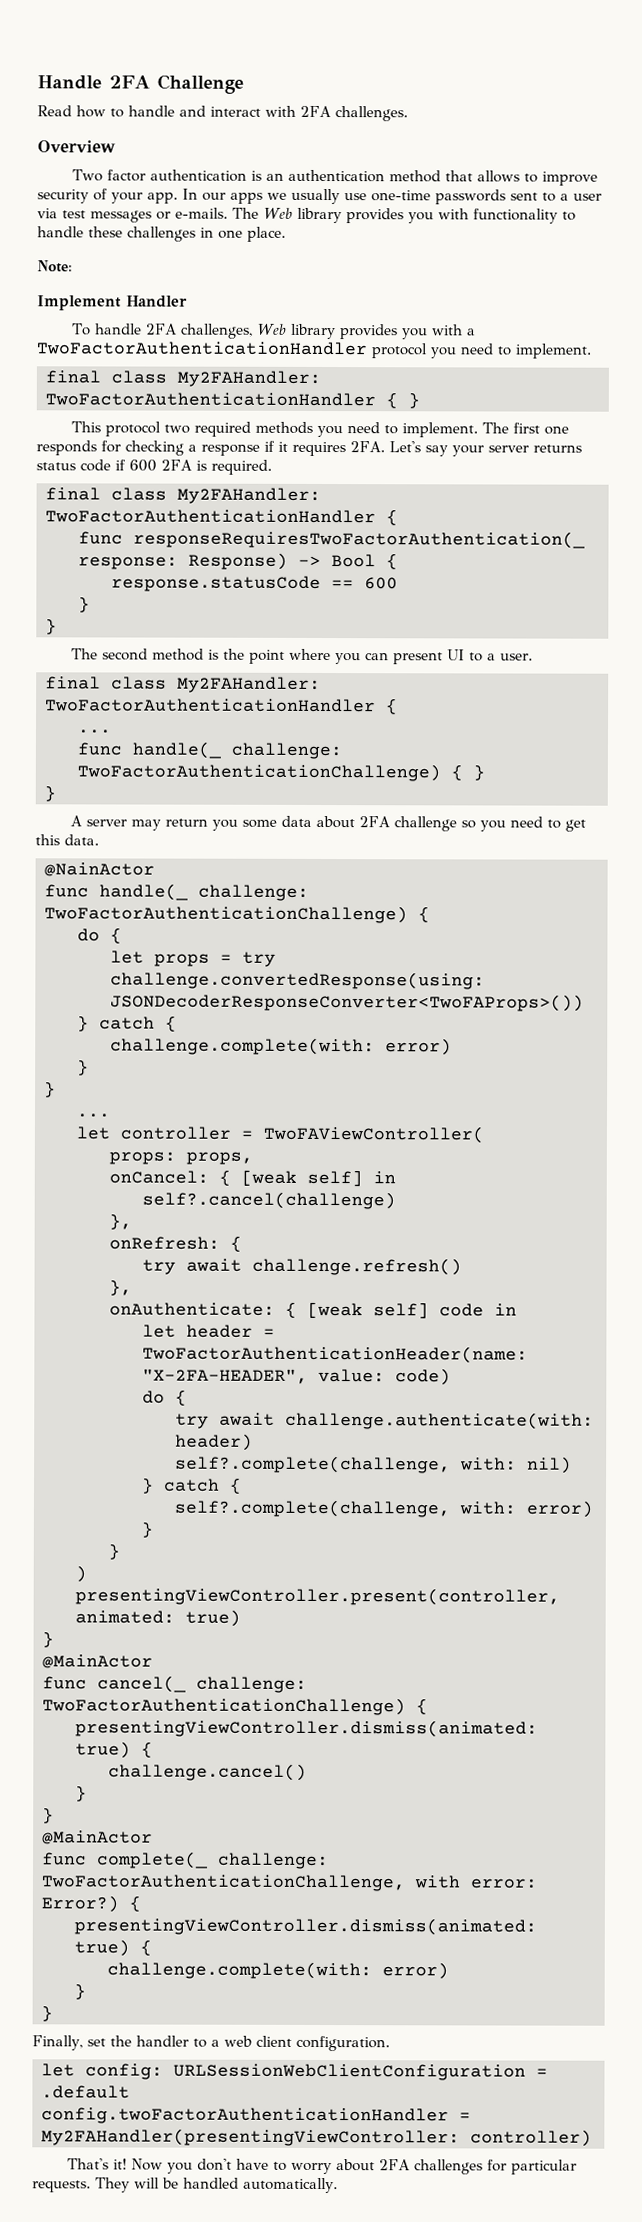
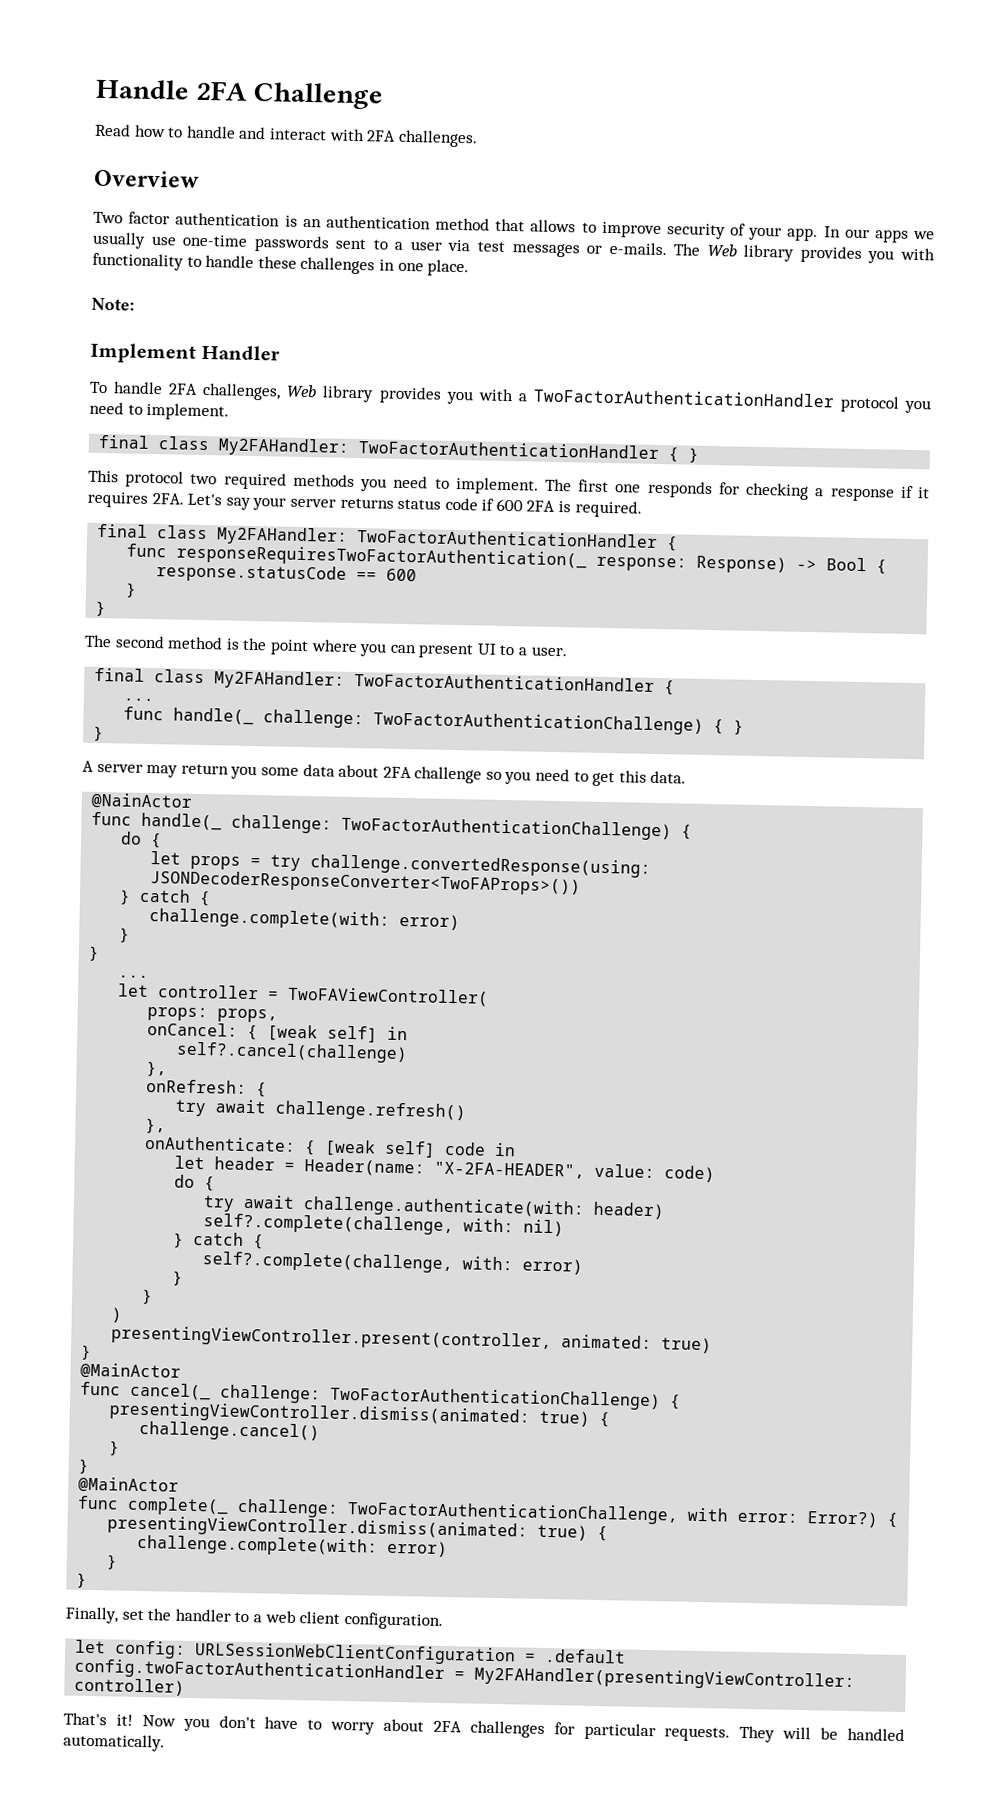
[142,1345,528,1364] TwoFactorAuthenticationHeader(name: -> [304,1158,426,1177] Header(name:

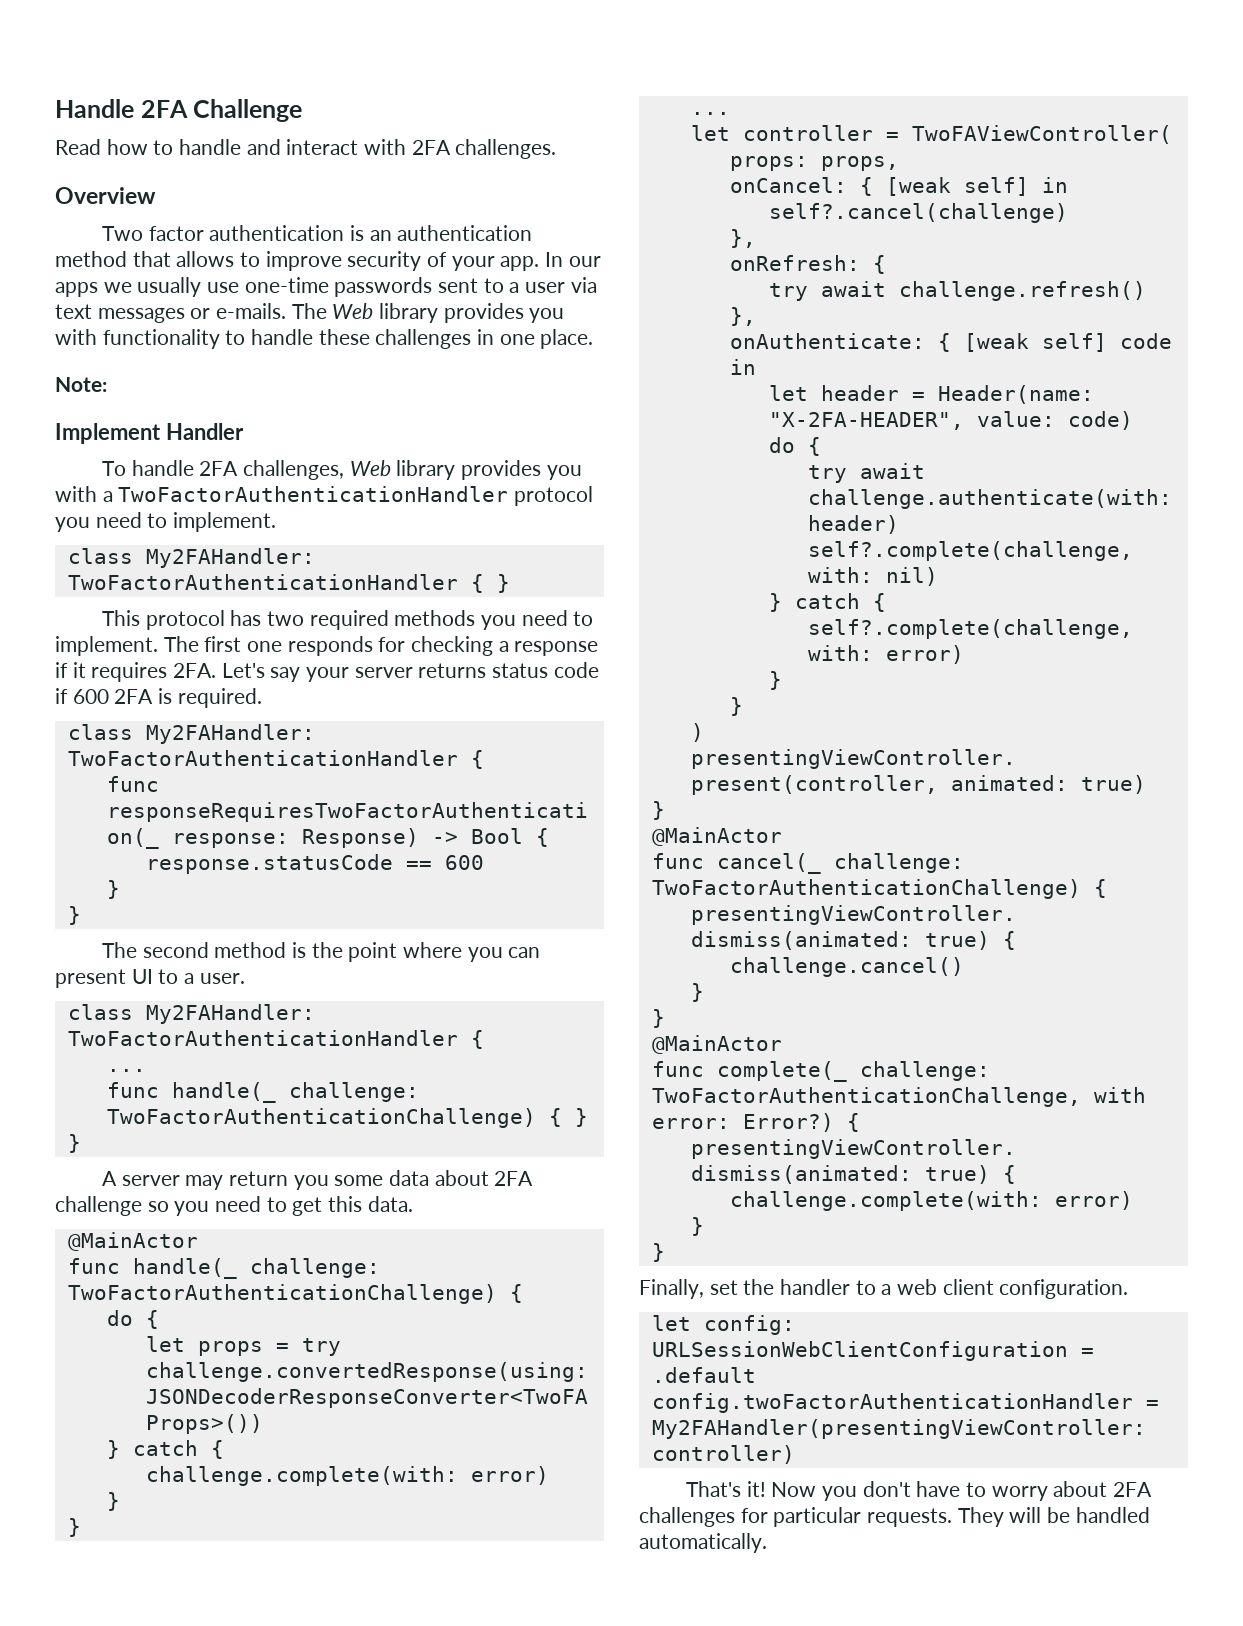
[476,241,505,252] test -> [55,304,92,319] text
[98,434,151,449] final -> (277, 522) none
(185, 479) none -> [230,610,262,626] has
[97,523,149,538] final -> (262, 698) none
[94,667,146,682] final -> (245, 978) none
[91,792,194,810] @NainActor -> [67,1232,198,1251] @MainActor

